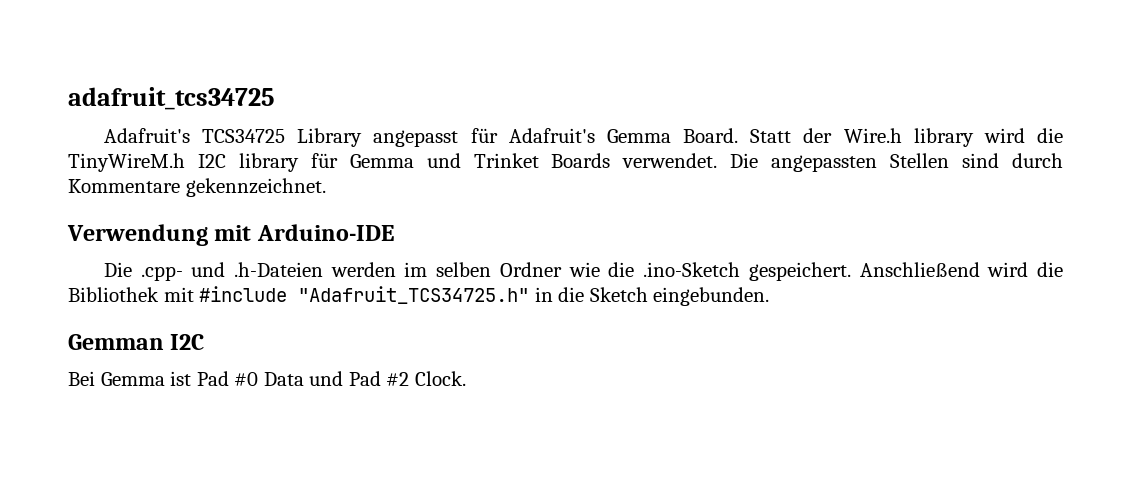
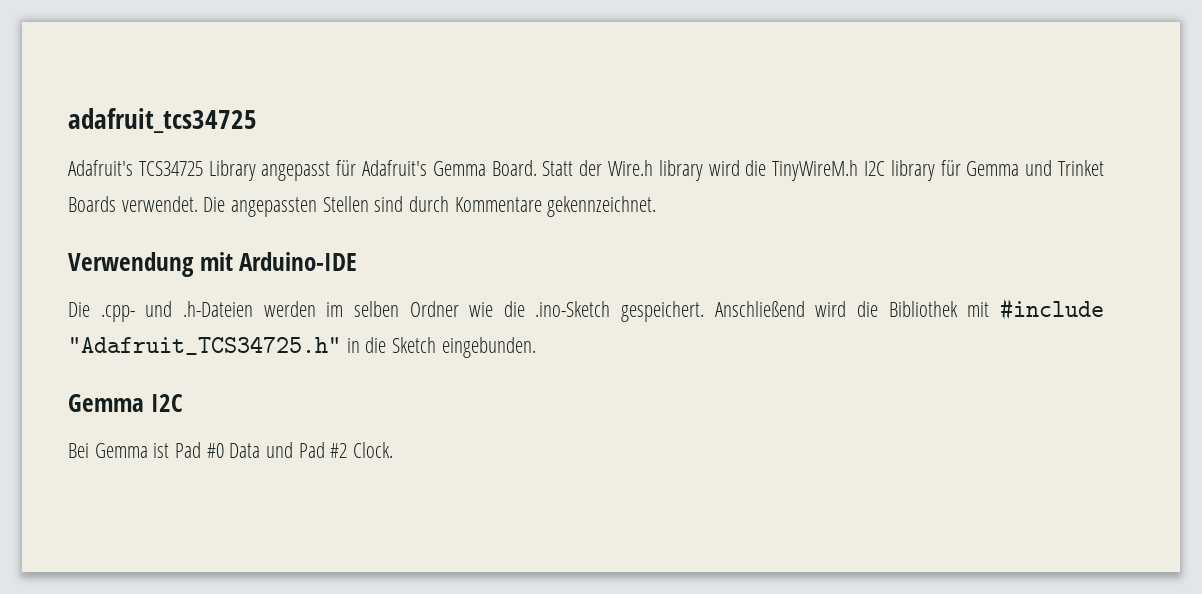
[68,334,164,350] Gemman -> [68,394,144,412] Gemma

